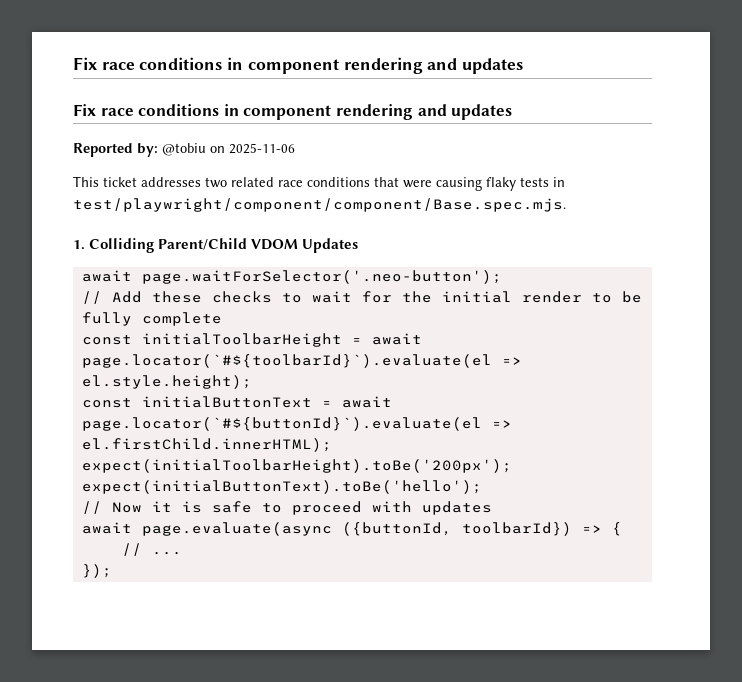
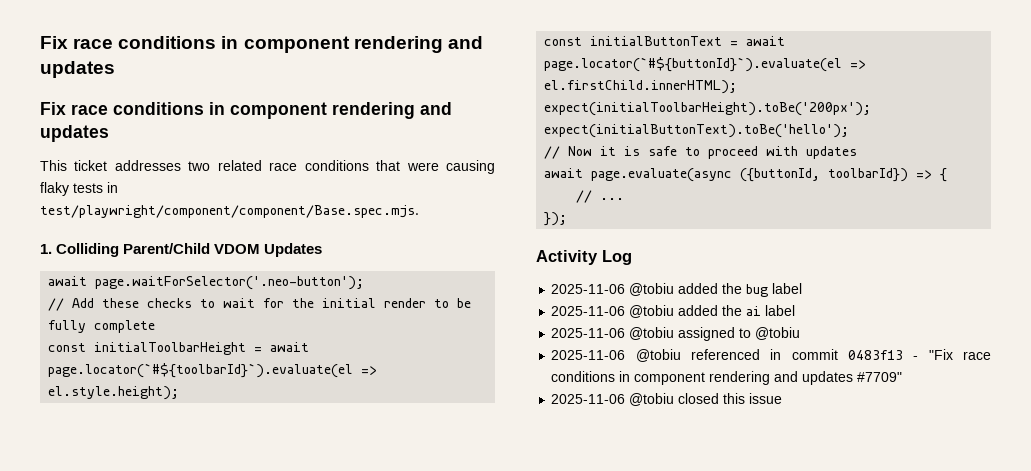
[73,143,295,157] // Reported by: @tobiu on 2025-11-06 -> (109, 133) none
(112, 571) none -> [536,250,632,265] [551,283,803,297] [551,305,796,318] [551,327,801,341] [551,349,991,362] [551,371,903,385] [551,393,783,406] // Activity Log // 2025-11-06 @tobiu added the bug label // 2025-11-06 @tobiu added the ai label // 2025-11-06 @tobiu assigned to @tobiu // 2025-11-06 @tobiu referenced in commit 0483f13 - "Fix race conditions in component rendering and updates #7709" // 2025-11-06 @tobiu closed this issue

